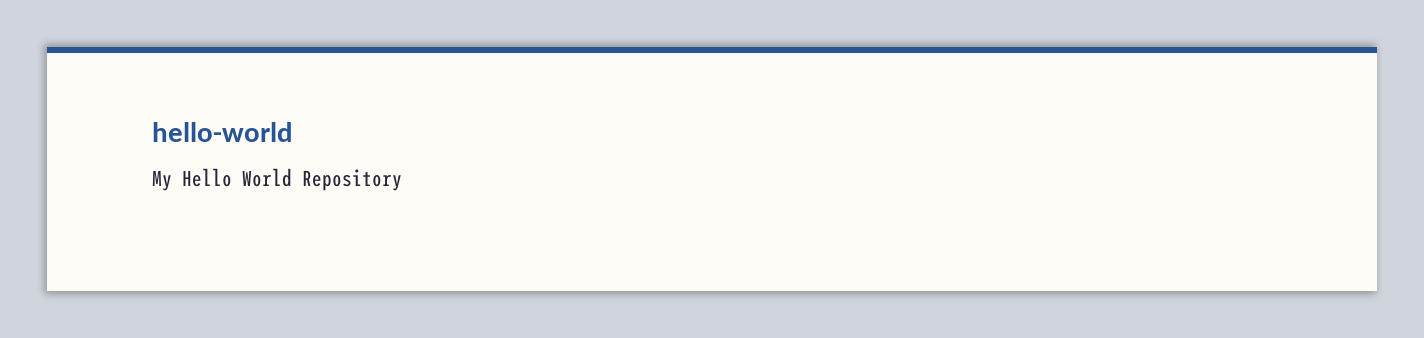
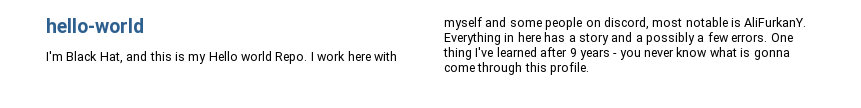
[152,168,402,191] My Hello World Repository -> [46,51,397,64] [444,17,807,30] [444,32,793,45] [443,47,790,60] [444,62,590,75] I'm Black Hat, and this is my Hello world Repo. I work here with myself and some people on discord, most notable is AliFurkanY. Everything in here has a story and a possibly a few errors. One thing I've learned after 9 years - you never know what is gonna come through this profile.

